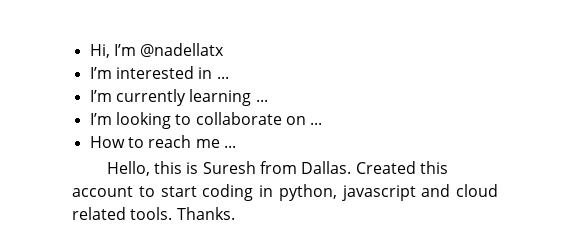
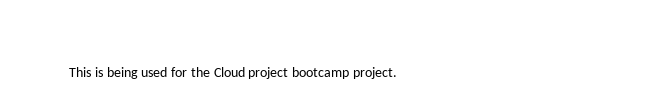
[89,43,225,58] [89,66,229,79] [89,89,268,106] [89,112,323,129] [89,135,236,148] [106,161,448,176] [72,184,498,201] [72,207,235,220] Hi, I’m @nadellatx // I’m interested in ... // I’m currently learning ... // I’m looking to collaborate on ... // How to reach me ... // Hello, this is Suresh from Dallas. Created this account to start coding in python, javascript and cloud related tools. Thanks. -> [69,67,398,79] This is being used for the Cloud project bootcamp project.

